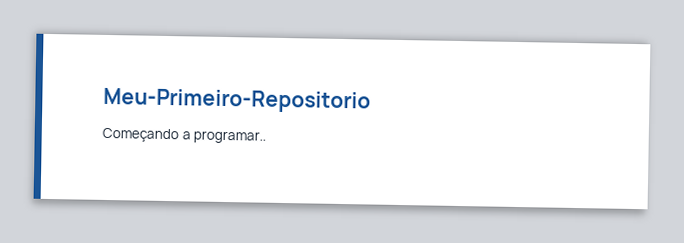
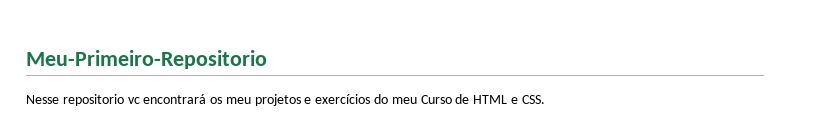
[102,127,267,144] Começando a programar.. -> [26,94,545,106] Nesse repositorio vc encontrará os meu projetos e exercícios do meu Curso de HTML e CSS.

